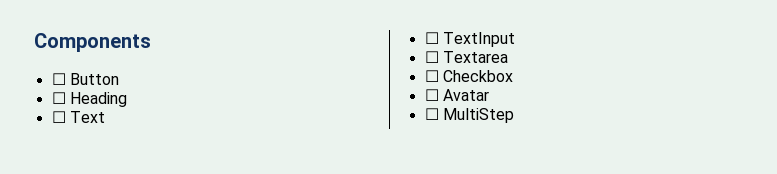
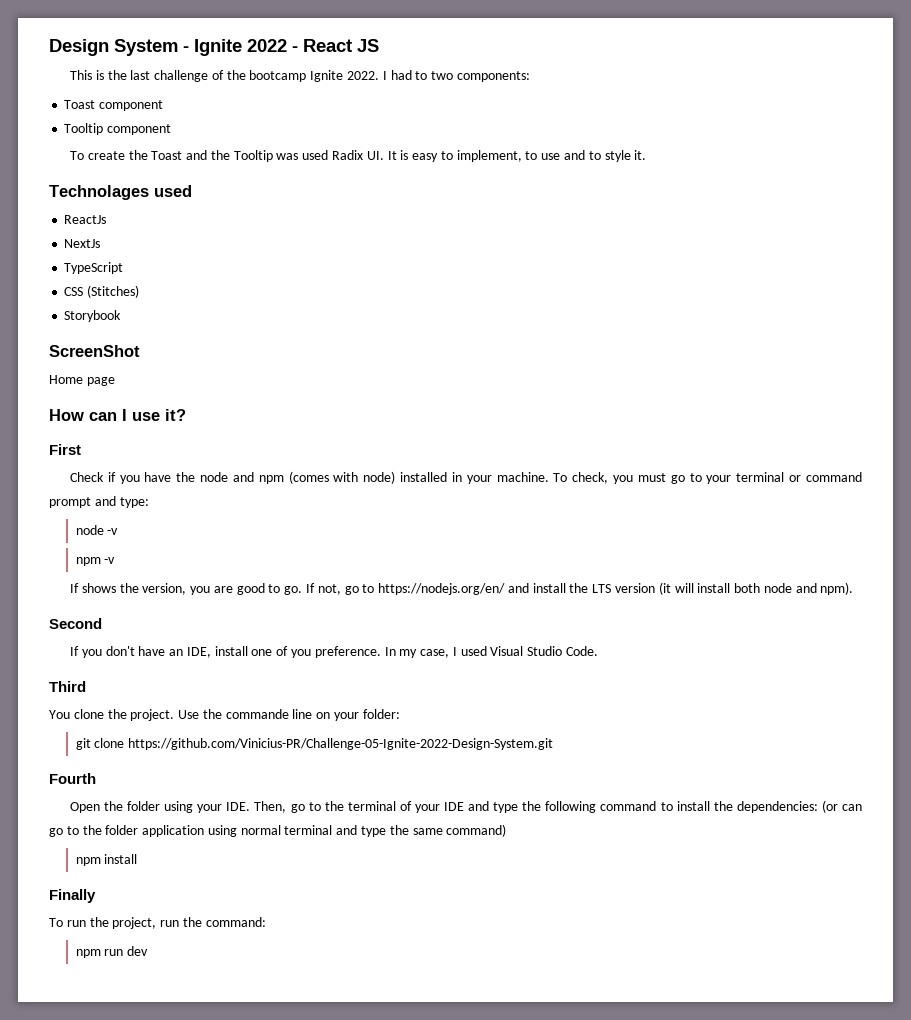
[34,33,151,52] [51,73,119,85] [51,92,127,107] [51,111,105,123] [424,32,515,47] [424,51,508,63] [424,70,513,82] [424,89,489,101] [424,108,514,123] Components // ☐ Button // ☐ Heading // ☐ Text // ☐ TextInput // ☐ Textarea // ☐ Checkbox // ☐ Avatar // ☐ MultiStep -> [49,39,379,56] [69,70,530,82] [64,100,164,111] [64,123,172,135] [69,150,647,162] [49,185,192,200] [64,215,107,224] [64,239,101,248] [64,262,124,274] [64,285,140,298] [64,310,122,322] [49,345,140,357] [49,375,115,386] [49,409,186,421] [49,444,81,455] [69,471,862,484] [49,496,149,508] [75,525,119,535] [75,557,116,566] [69,582,854,595] [49,618,102,629] [69,646,598,658] [49,681,86,692] [49,709,400,721] [75,738,554,750] [49,773,96,784] [69,800,862,813] [49,824,507,837] [75,854,138,866] [49,889,96,903] [49,917,266,929] [75,946,149,958] Design System - Ignite 2022 - React JS // This is the last challenge of the bootcamp Ignite 2022. I had to two components: // Toast component // Tooltip component // To create the Toast and the Tooltip was used Radix UI. It is easy to implement, to use and to style it. // Technolages used // ReactJs // NextJs // TypeScript // CSS (Stitches) // Storybook // ScreenShot // Home page // How can I use it? // First // Check if you have the node and npm (comes with node) installed in your machine. To check, you must go to your terminal or command prompt and type: // node -v // npm -v // If shows the version, you are good to go. If not, go to https://nodejs.org/en/ and install the LTS version (it will install both node and npm). // Second // If you don't have an IDE, install one of you preference. In my case, I used Visual Studio Code. // Third // You clone the project. Use the commande line on your folder: // git clone https://github.com/Vinicius-PR/Challenge-05-Ignite-2022-Design-System.git // Fourth // Open the folder using your IDE. Then, go to the terminal of your IDE and type the following command to install the dependencies: (or can go to the folder application using normal terminal and type the same command) // npm install // Finally // To run the project, run the command: // npm run dev

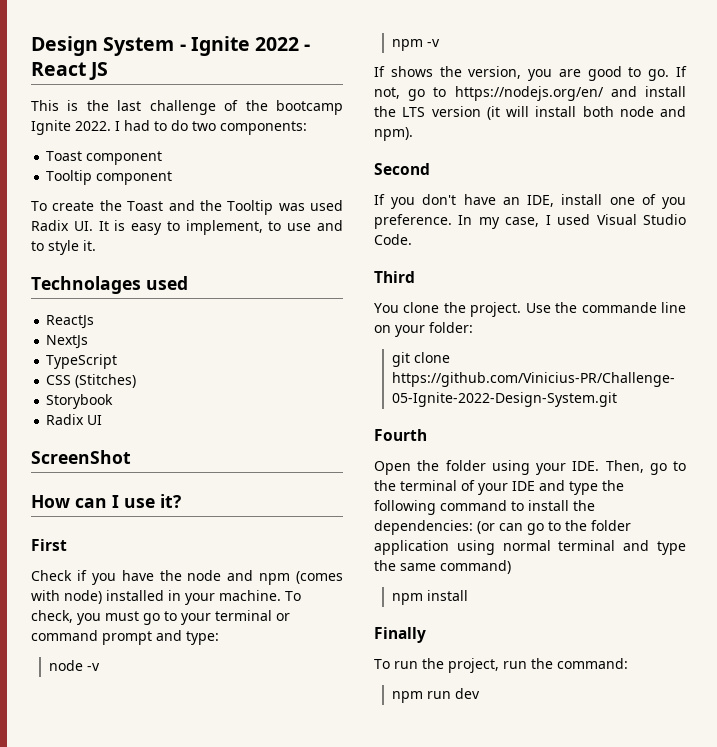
(428, 75) none -> [171,120,188,131] do
(122, 316) none -> [46,414,103,425] // Radix UI
[49,375,115,386] // Home page -> (131, 457) none

